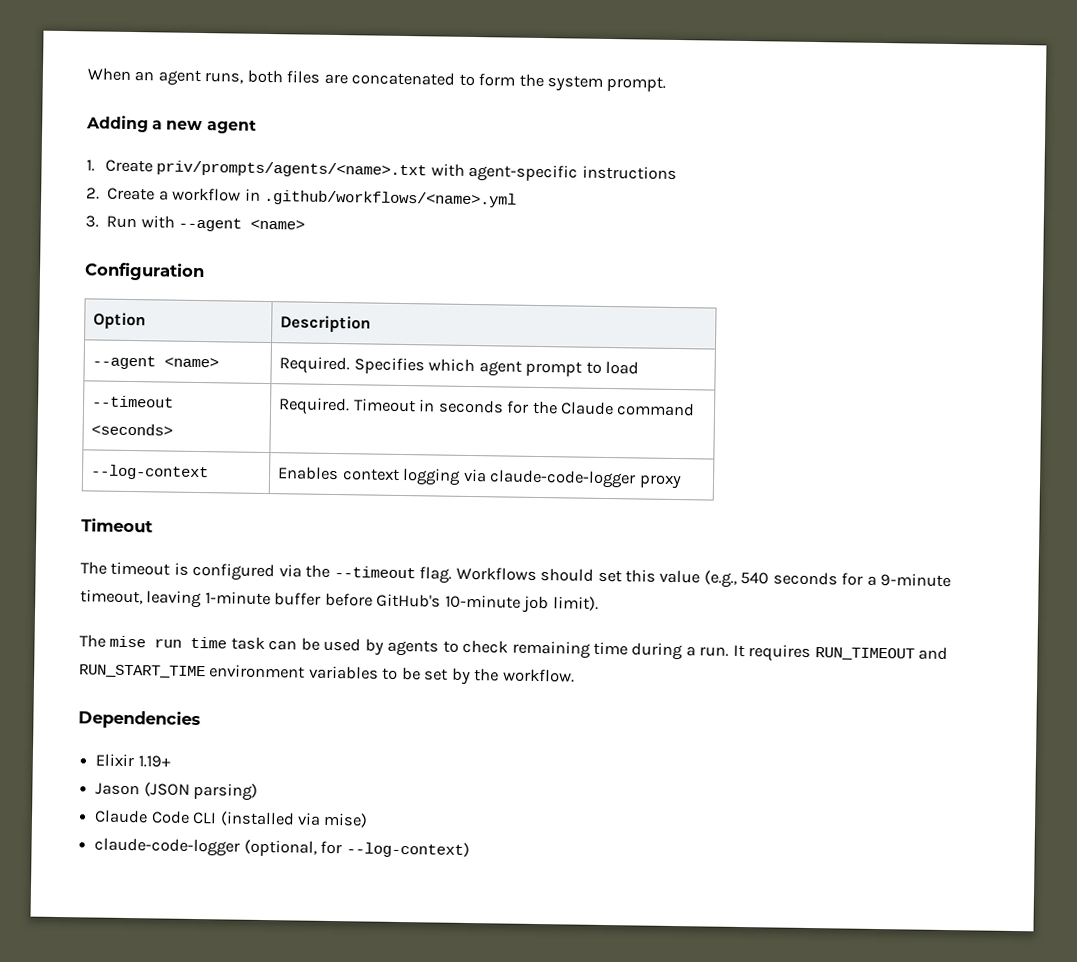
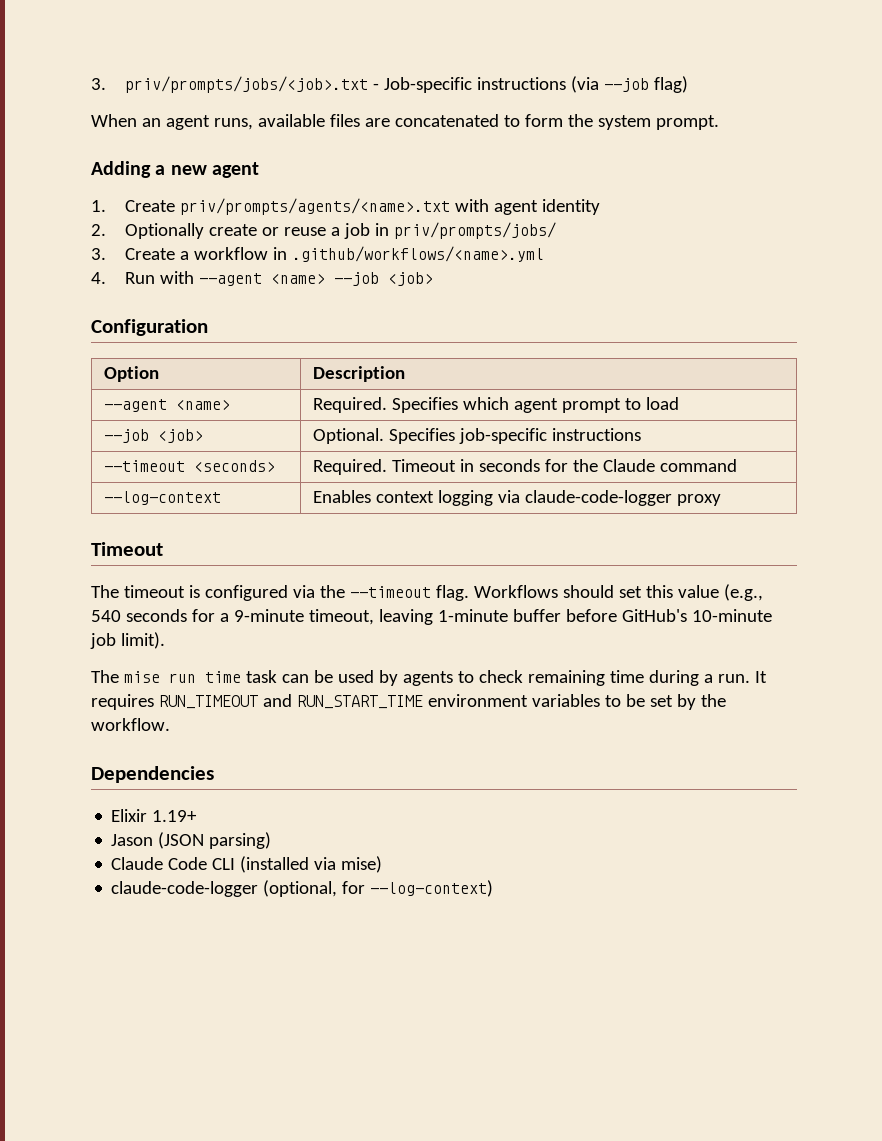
(87, 74) none -> [91,76,688,93] 3. priv/prompts/jobs/<job>.txt - Job-specific instructions (via --job flag) //
[246,69,283,84] both -> [257,114,325,127] available
[468,163,677,183] [86,187,100,200] agent-specific instructions // 2. -> [493,199,600,215] [91,222,556,239] [91,248,106,260] agent identity // 2. Optionally create or reuse a job in priv/prompts/jobs/ // 3.
[85,215,99,228] 3. -> [91,272,106,284] 4.
(306, 224) none -> [333,272,433,286] --job <job>
(640, 367) none -> [104,429,204,443] [313,428,642,444] // --job <job> | Optional. Specifies job-specific instructions

